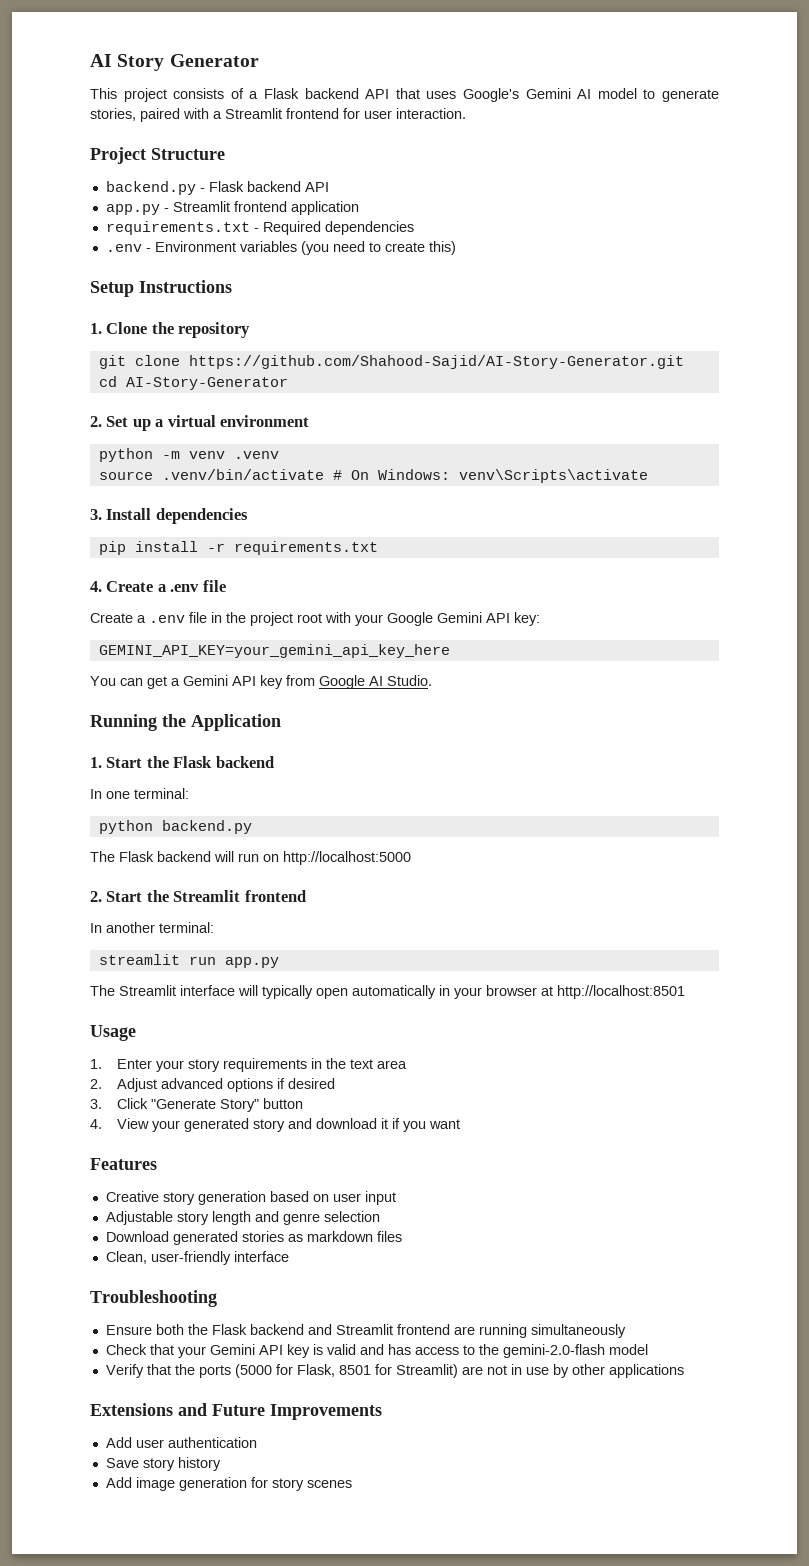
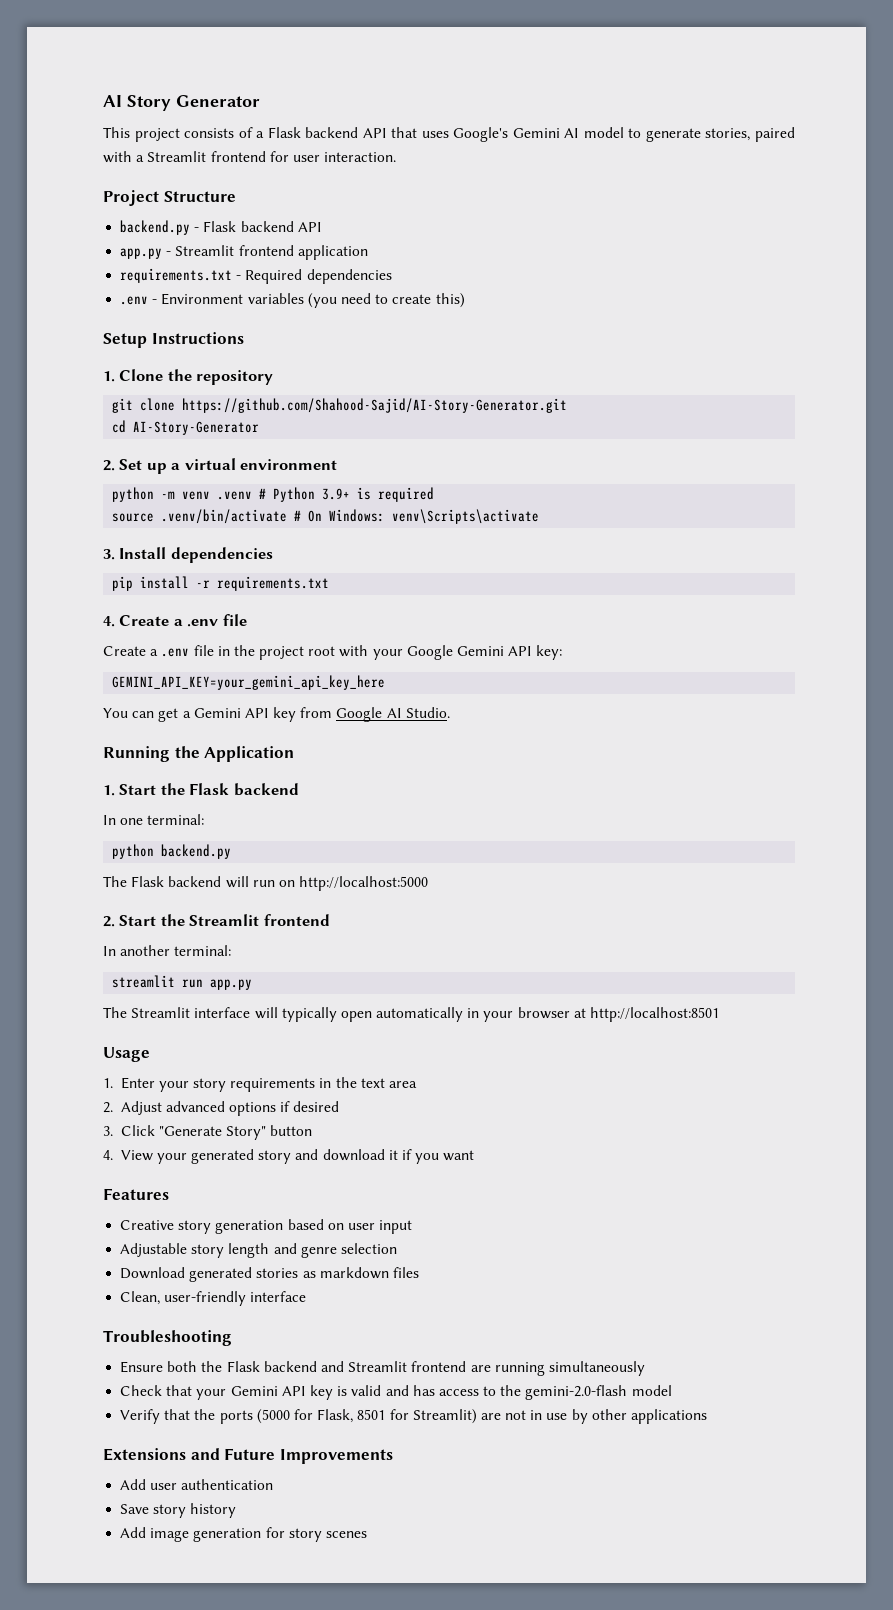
(279, 455) none -> [259,487,435,502] # Python 3.9+ is required

